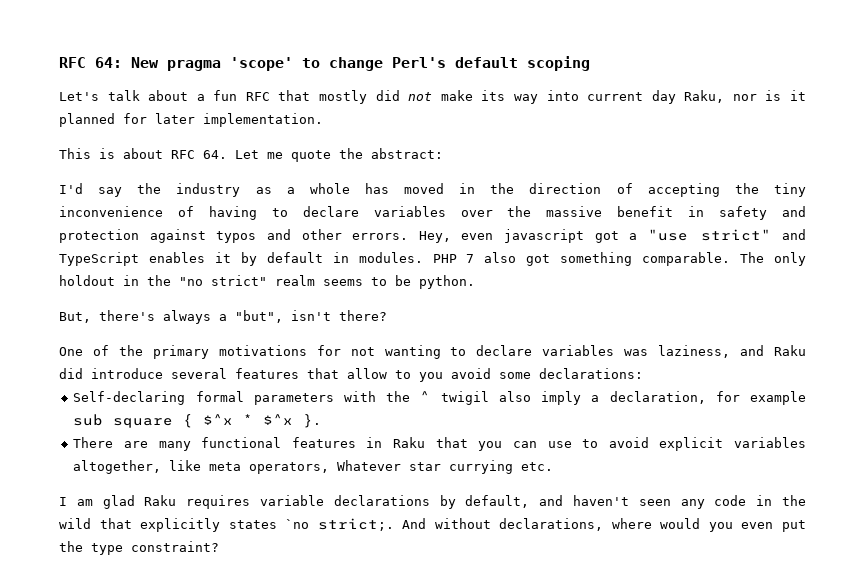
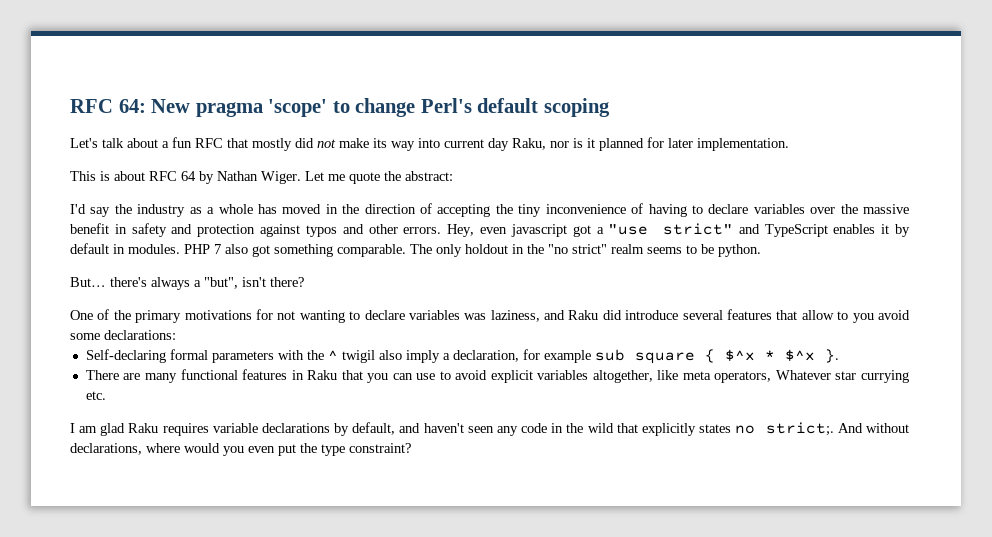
[203,150,227,159] 64. -> [181,171,301,184] 64 by Nathan Wiger.
[59,312,91,323] But, -> [70,277,106,287] But…
[285,519,310,529] `no -> [735,425,756,434] no

